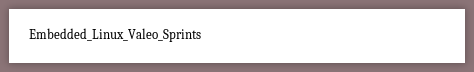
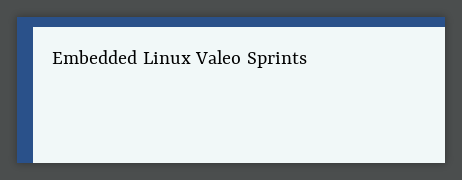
[29,28,201,42] Embedded_Linux_Valeo_Sprints -> [52,50,308,68] Embedded Linux Valeo Sprints

